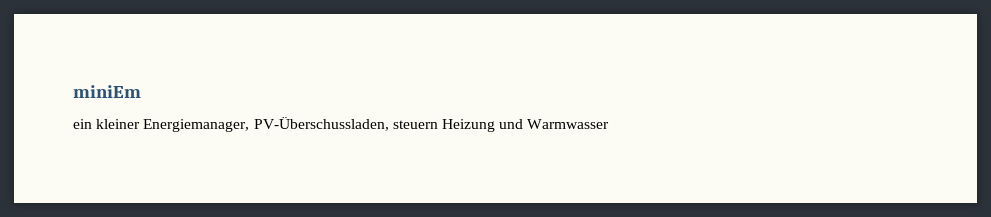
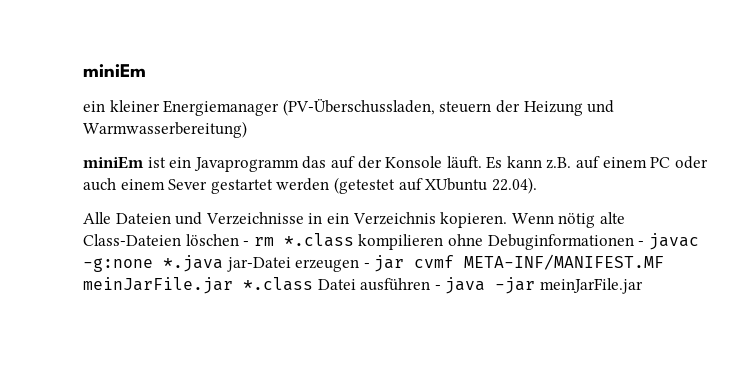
[143,117,610,132] Energiemanager, PV-Überschussladen, steuern Heizung und Warmwasser -> [163,99,615,116] [83,121,247,138] [83,156,708,172] [83,177,537,194] [83,212,625,228] [83,233,699,250] [83,254,665,272] [83,277,643,294] Energiemanager (PV-Überschussladen, steuern der Heizung und Warmwasserbereitung) // miniEm ist ein Javaprogramm das auf der Konsole läuft. Es kann z.B. auf einem PC oder auch einem Sever gestartet werden (getestet auf XUbuntu 22.04). // Alle Dateien und Verzeichnisse in ein Verzeichnis kopieren. Wenn nötig alte Class-Dateien löschen - rm *.class kompilieren ohne Debuginformationen - javac -g:none *.java jar-Datei erzeugen - jar cvmf META-INF/MANIFEST.MF meinJarFile.jar *.class Datei ausführen - java -jar meinJarFile.jar

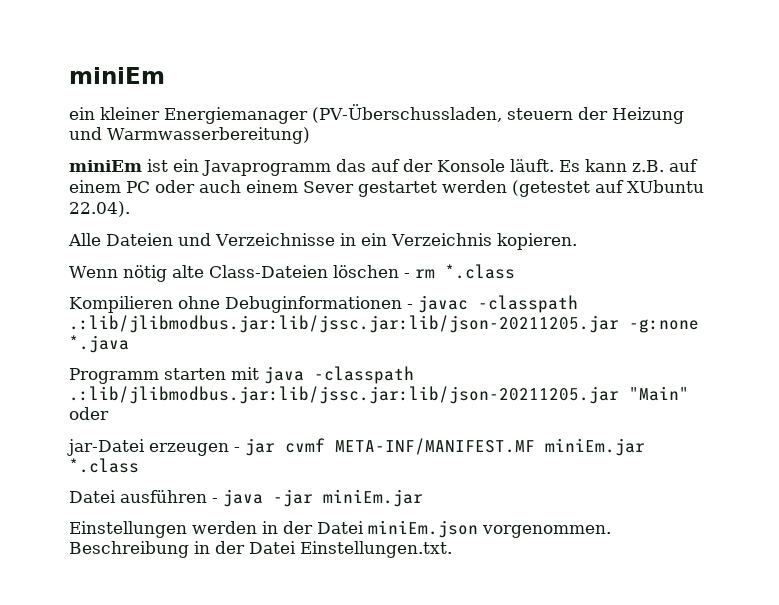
(508, 220) none -> (577, 241) //
[358,234,444,250] kompilieren -> [69,296,173,313] // Kompilieren
(699, 241) none -> [478,295,578,313] [69,315,619,333] -classpath .:lib/jlibmodbus.jar:lib/jssc.jar:lib/json-20211205.jar
(223, 263) none -> [69,366,414,384] [69,386,689,404] [69,407,109,420] // Programm starten mit java -classpath .:lib/jlibmodbus.jar:lib/jssc.jar:lib/json-20211205.jar "Main" oder //
[83,277,313,294] meinJarFile.jar *.class -> [545,438,645,456] [69,458,139,473] miniEm.jar *.class //
[539,278,643,294] meinJarFile.jar -> [323,489,423,507] [69,520,611,538] [69,541,452,558] miniEm.jar // Einstellungen werden in der Datei miniEm.json vorgenommen. Beschreibung in der Datei Einstellungen.txt.

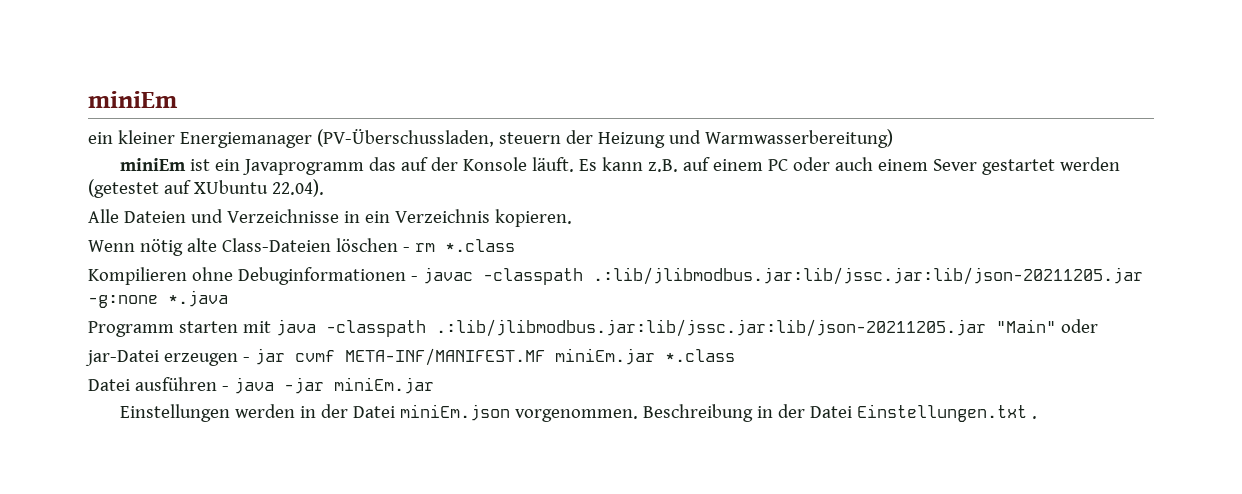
[300,541,452,558] Einstellungen.txt. -> [856,404,1037,422] Einstellungen.txt .

